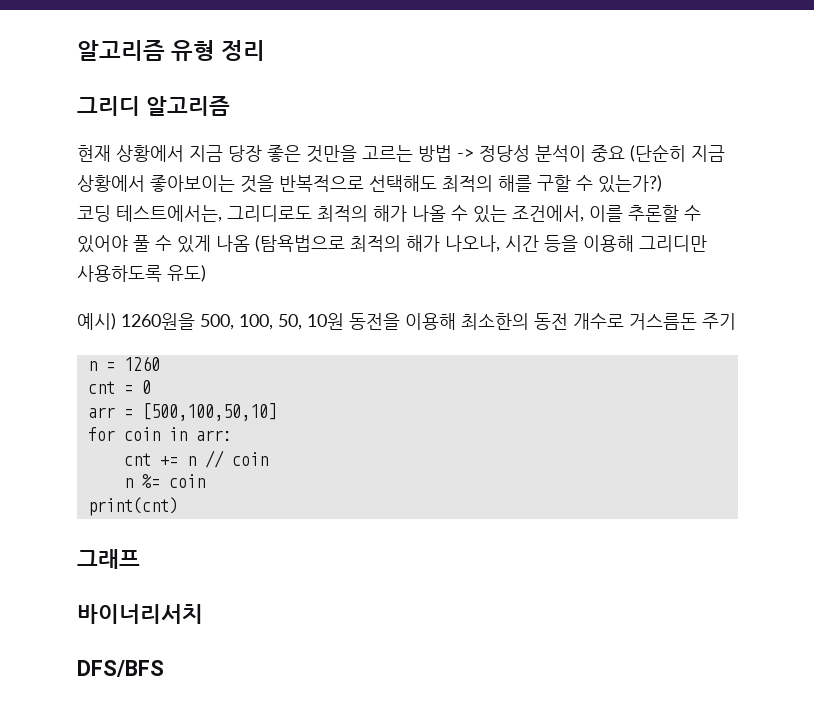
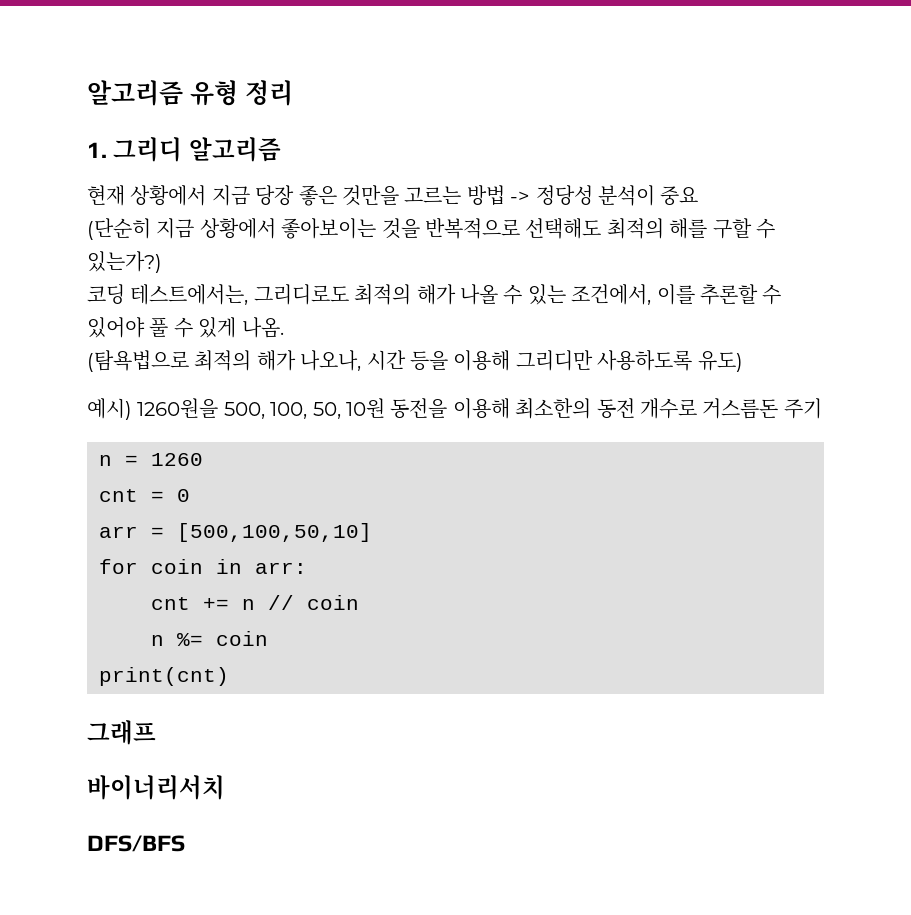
(266, 50) none -> [87,142,107,158] 1.
(625, 153) none -> (699, 196) //
[216,235,250,252] 나옴 -> [241,317,284,338] 나옴. //

